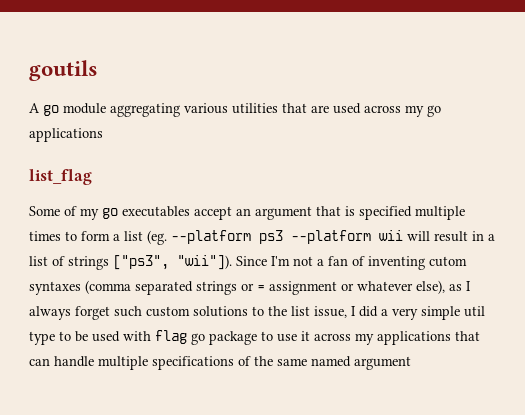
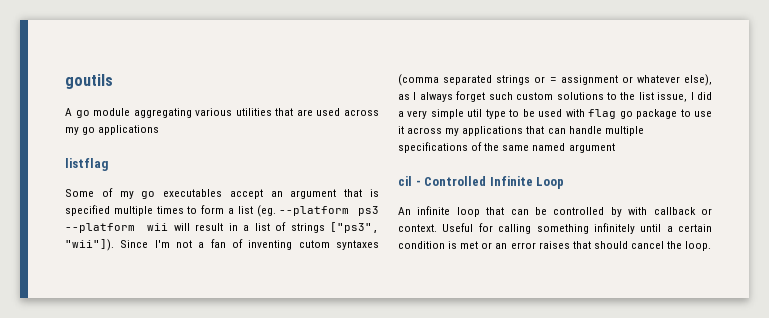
[29,169,92,185] list_flag -> [65,158,108,171] listflag
(411, 363) none -> [398,176,565,189] [398,206,712,217] [398,223,712,234] [398,241,712,251] // cil - Controlled Infinite Loop // An infinite loop that can be controlled by with callback or context. Useful for calling something infinitely until a certain condition is met or an error raises that should cancel the loop.

